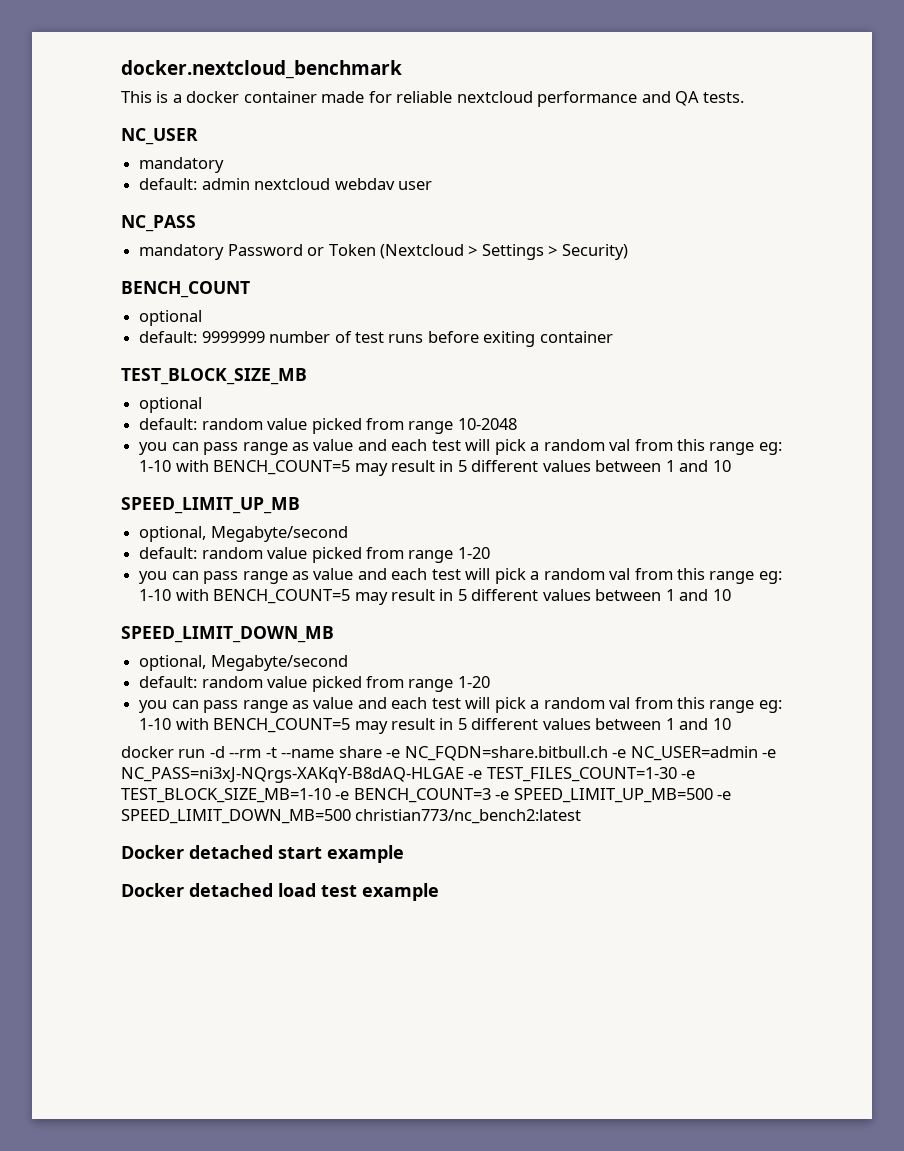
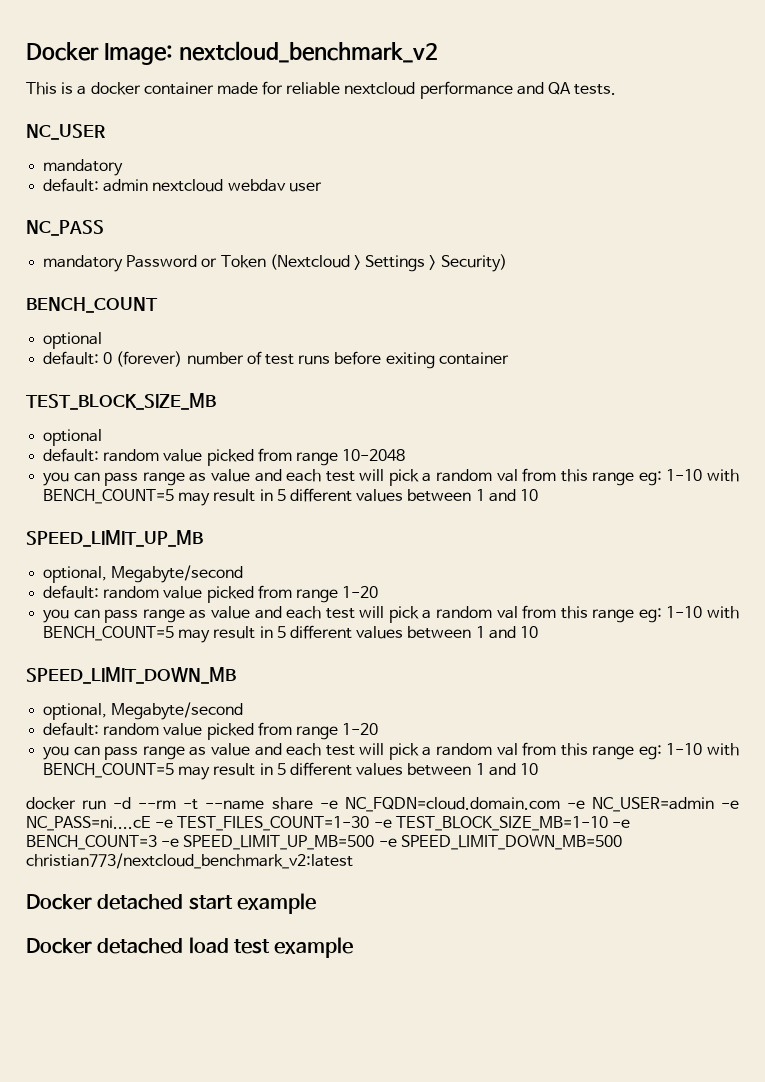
[121,60,402,79] docker.nextcloud_benchmark -> [26,41,438,65] Docker Image: nextcloud_benchmark_v2
[201,331,265,343] 9999999 -> [103,351,183,367] 0 (forever)
[404,746,608,761] NC_FQDN=share.bitbull.ch -> [344,797,560,812] NC_FQDN=cloud.domain.com
[121,767,464,783] NC_PASS=ni3xJ-NQrgs-XAKqY-B8dAQ-HLGAE -> [26,816,151,831] NC_PASS=ni....cE
[355,809,582,824] christian773/nc_bench2:latest -> [26,853,353,869] christian773/nextcloud_benchmark_v2:latest

